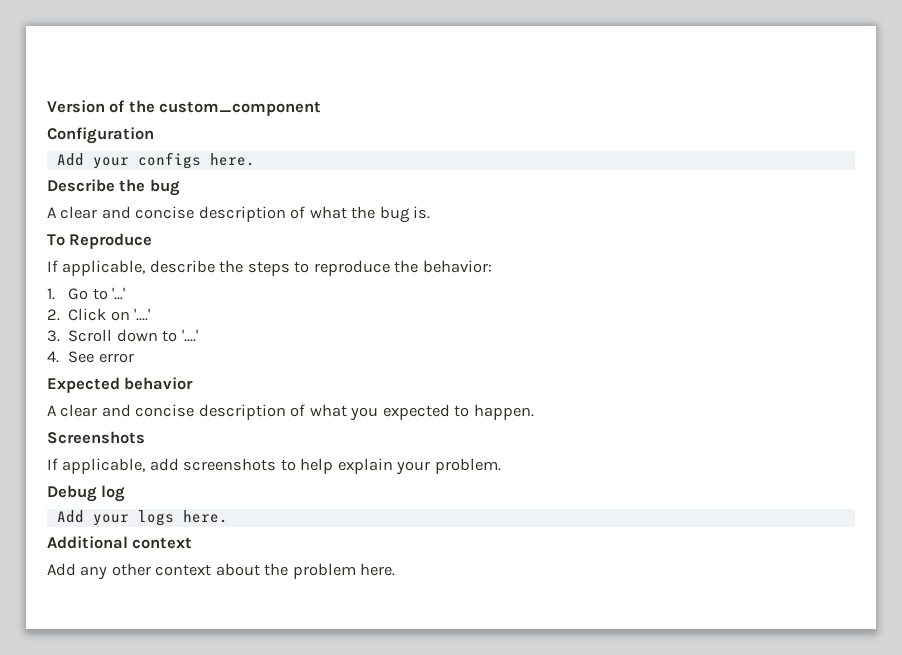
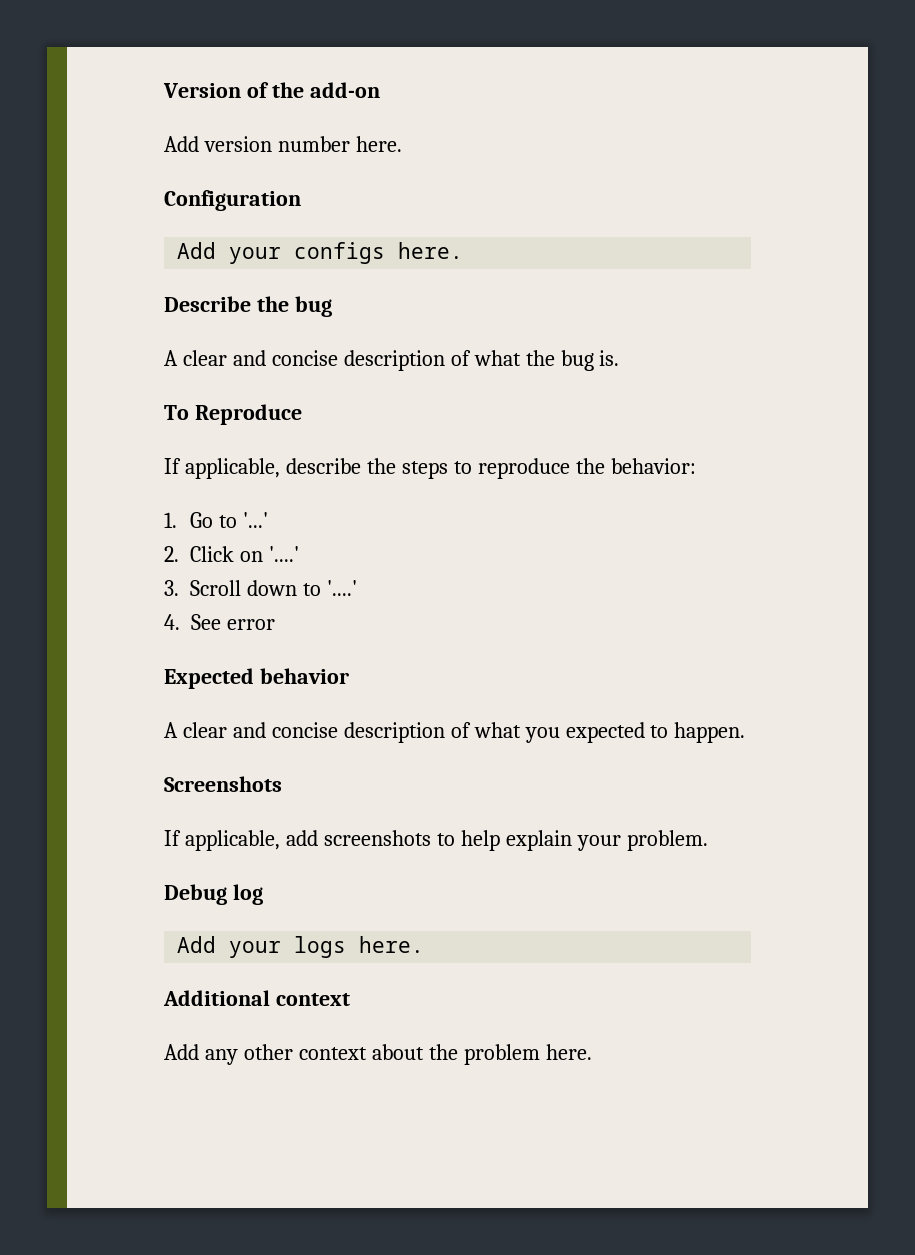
[159,101,322,116] custom_component -> [309,82,380,98] [164,136,402,152] add-on // Add version number here.

